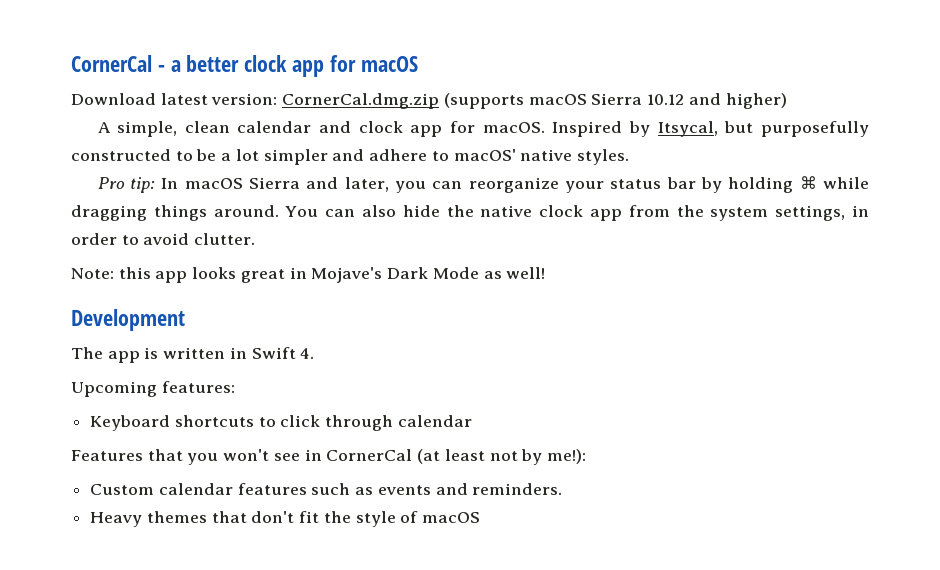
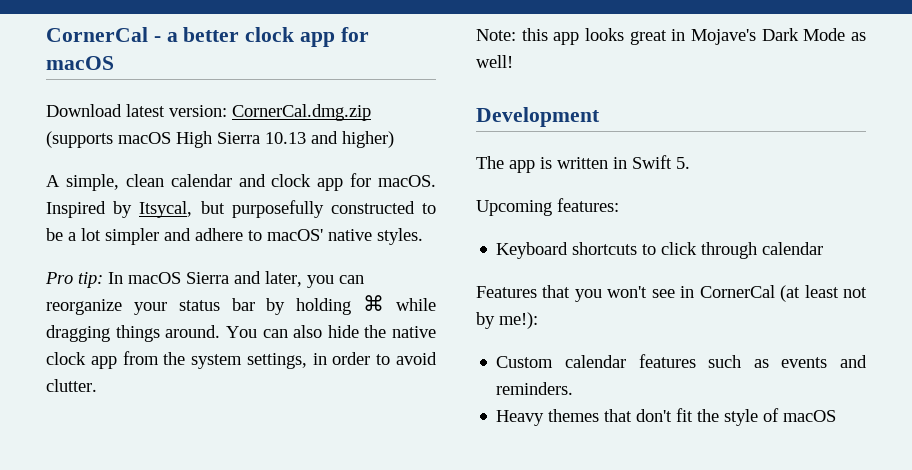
[591,93,685,105] Sierra 10.12 -> [176,131,306,148] High Sierra 10.13
[300,348,315,359] 4. -> [676,157,690,169] 5.

